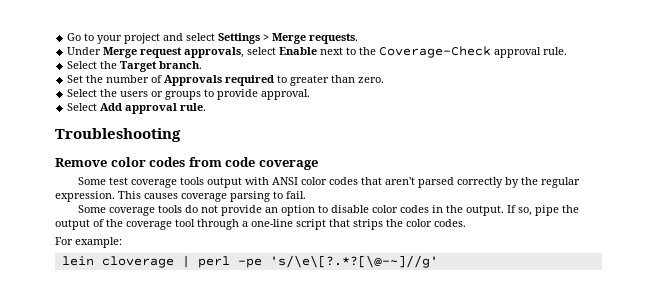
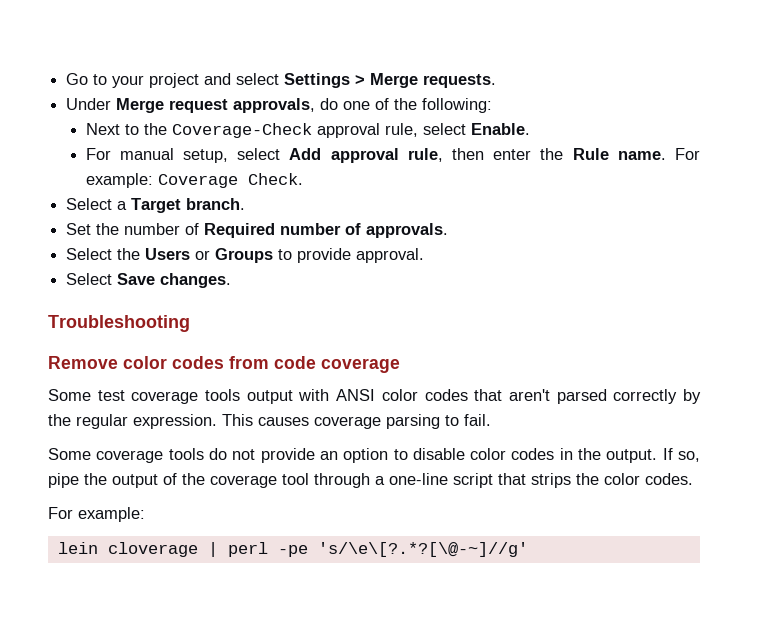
[247,46,568,58] [67,61,118,69] select Enable next to the Coverage-Check approval rule. // Select the -> [320,98,493,113] [85,123,530,138] [85,148,701,163] [85,173,303,188] [66,198,128,210] do one of the following: // Next to the Coverage-Check approval rule, select Enable. // For manual setup, select Add approval rule, then enter the Rule name. For example: Coverage Check. // Select a
[164,75,385,86] [67,89,202,100] Approvals required to greater than zero. // Select the users or groups -> [204,223,449,238] [66,248,274,263] Required number of approvals. // Select the Users or Groups
[100,103,207,114] Add approval rule. -> [117,273,232,288] Save changes.

